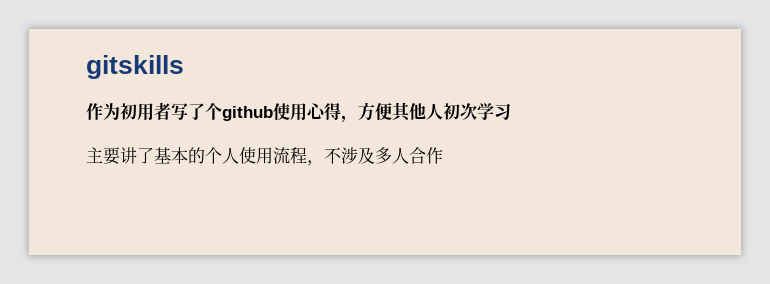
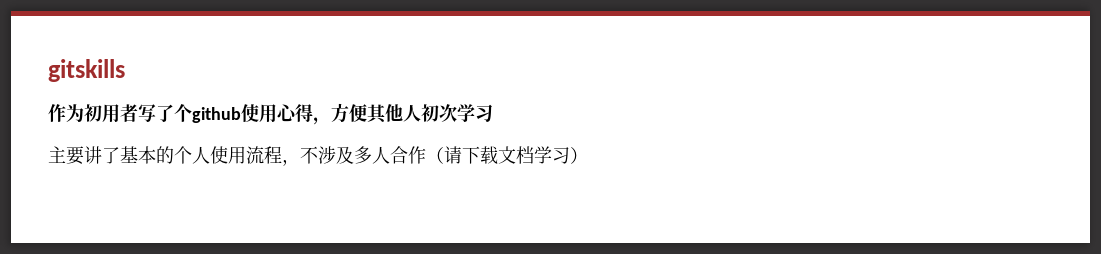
(443, 155) none -> [426,146,588,164] （请下载文档学习）

